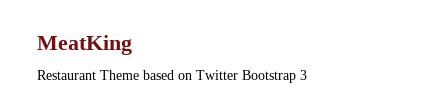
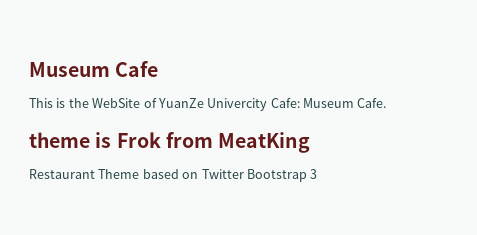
(37, 45) none -> [29,61,159,77] [29,98,387,111] [29,132,213,148] Museum Cafe // This is the WebSite of YuanZe Univercity Cafe: Museum Cafe. // theme is Frok from

